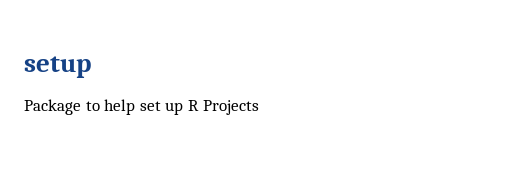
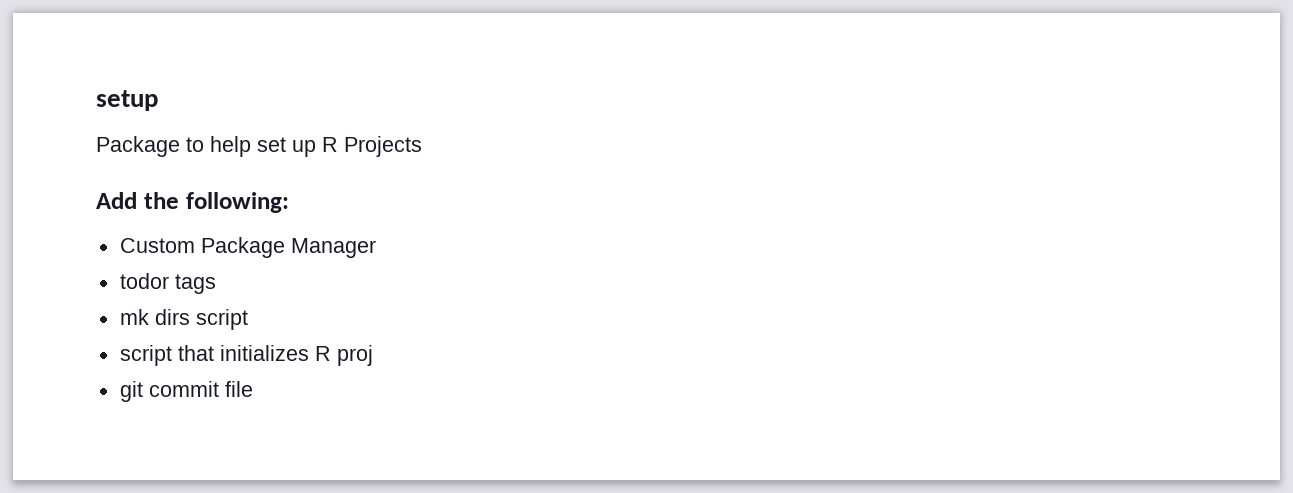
(259, 107) none -> [96,192,289,213] [119,237,376,258] [119,273,216,294] [119,309,248,330] [119,345,373,366] [119,381,253,402] // Add the following: // Custom Package Manager // todor tags // mk dirs script // script that initializes R proj // git commit file

